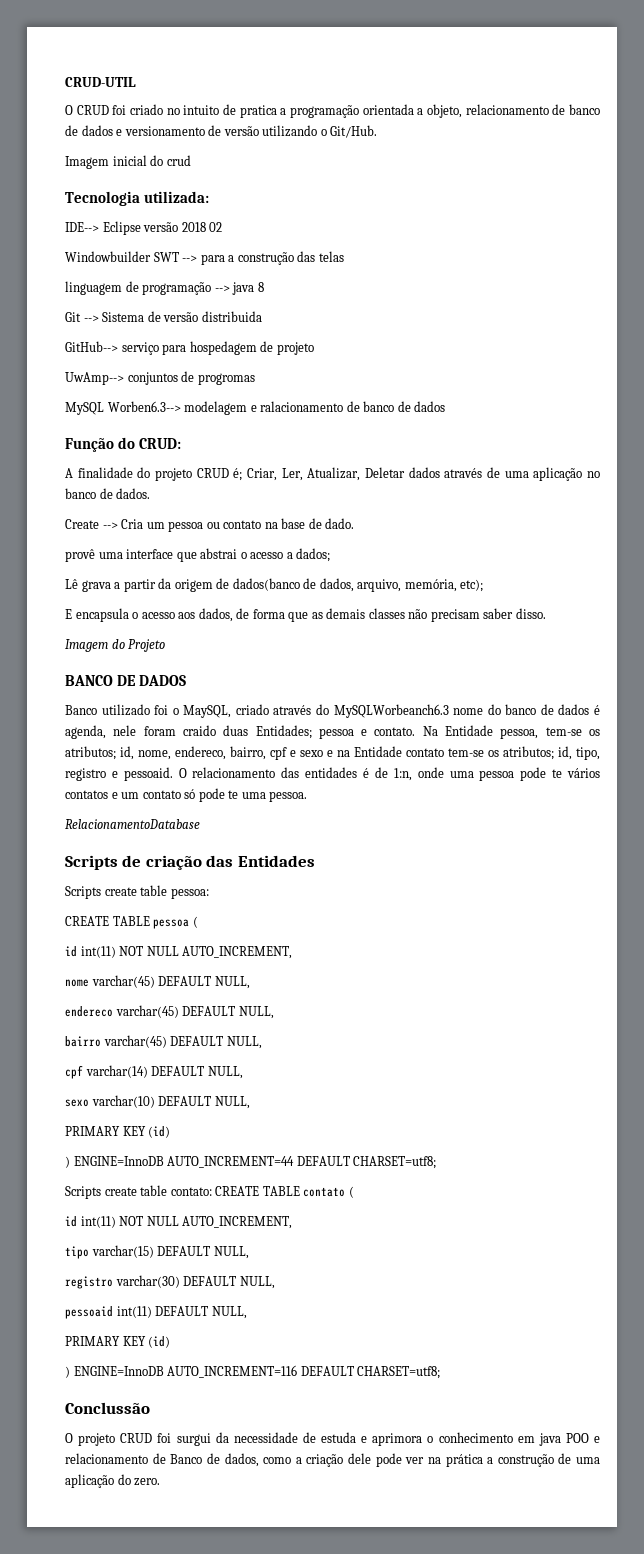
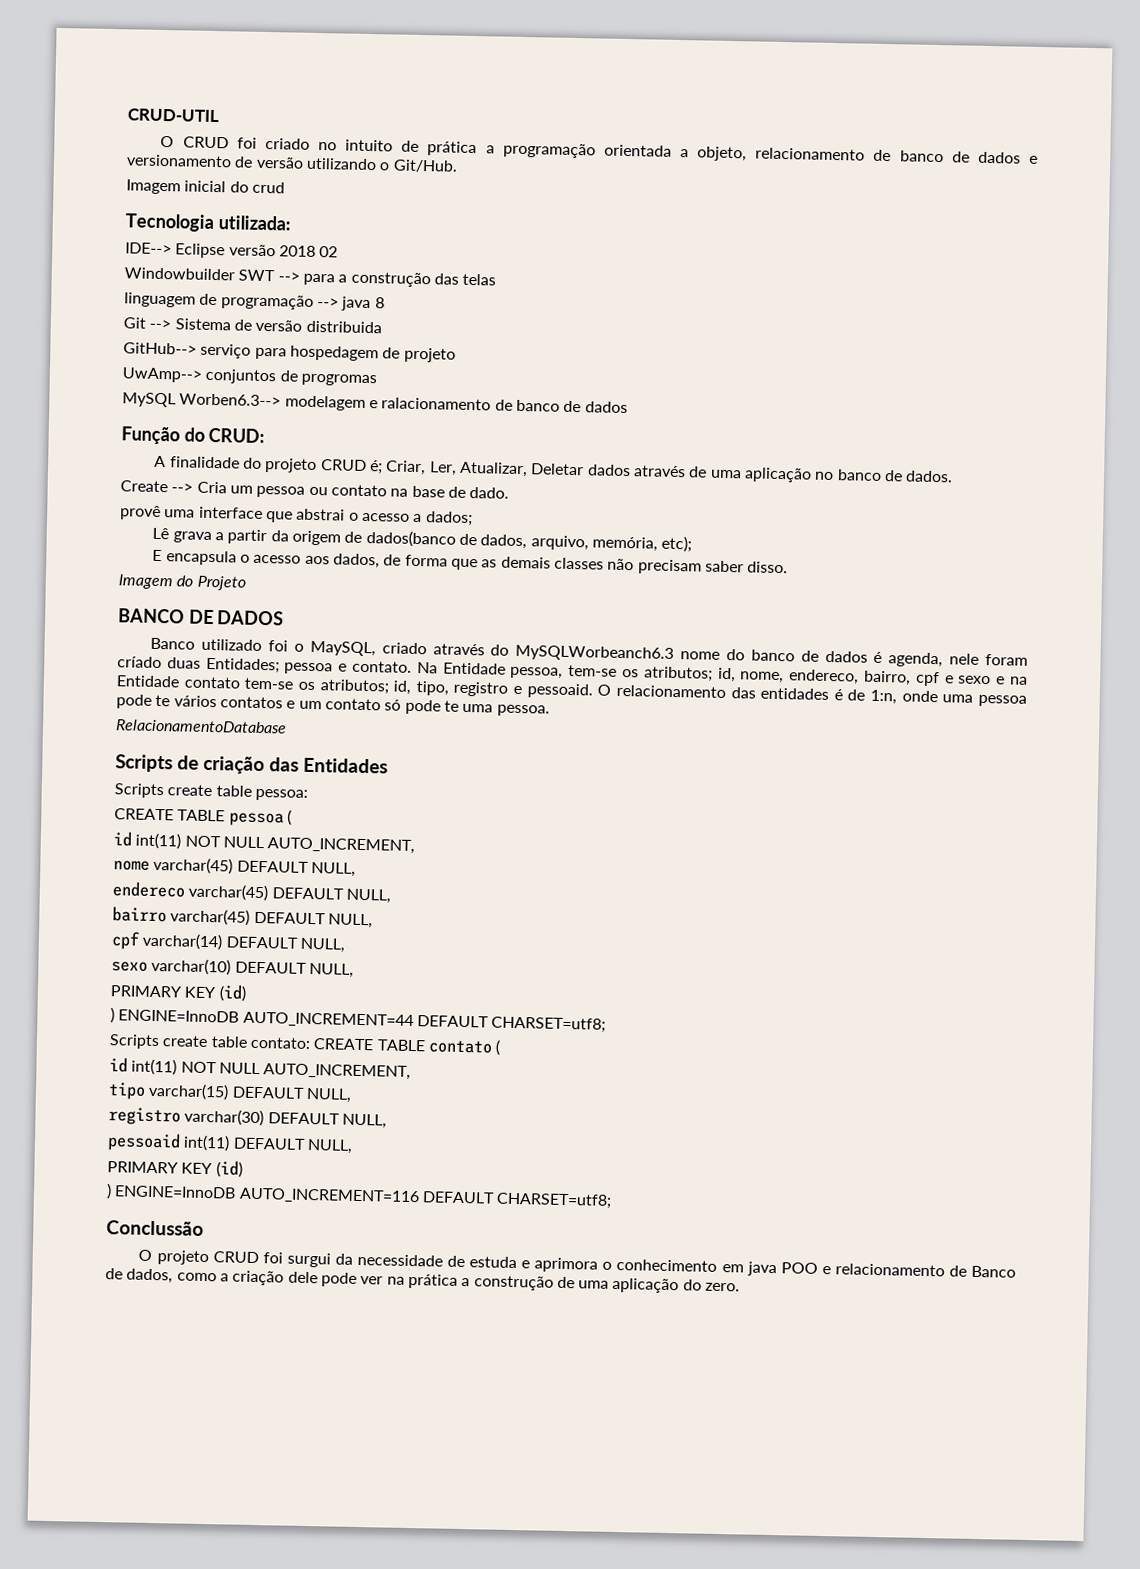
[239,105,277,118] pratica -> [427,141,478,157] prática
[182,725,216,736] craido -> [117,656,162,669] críado

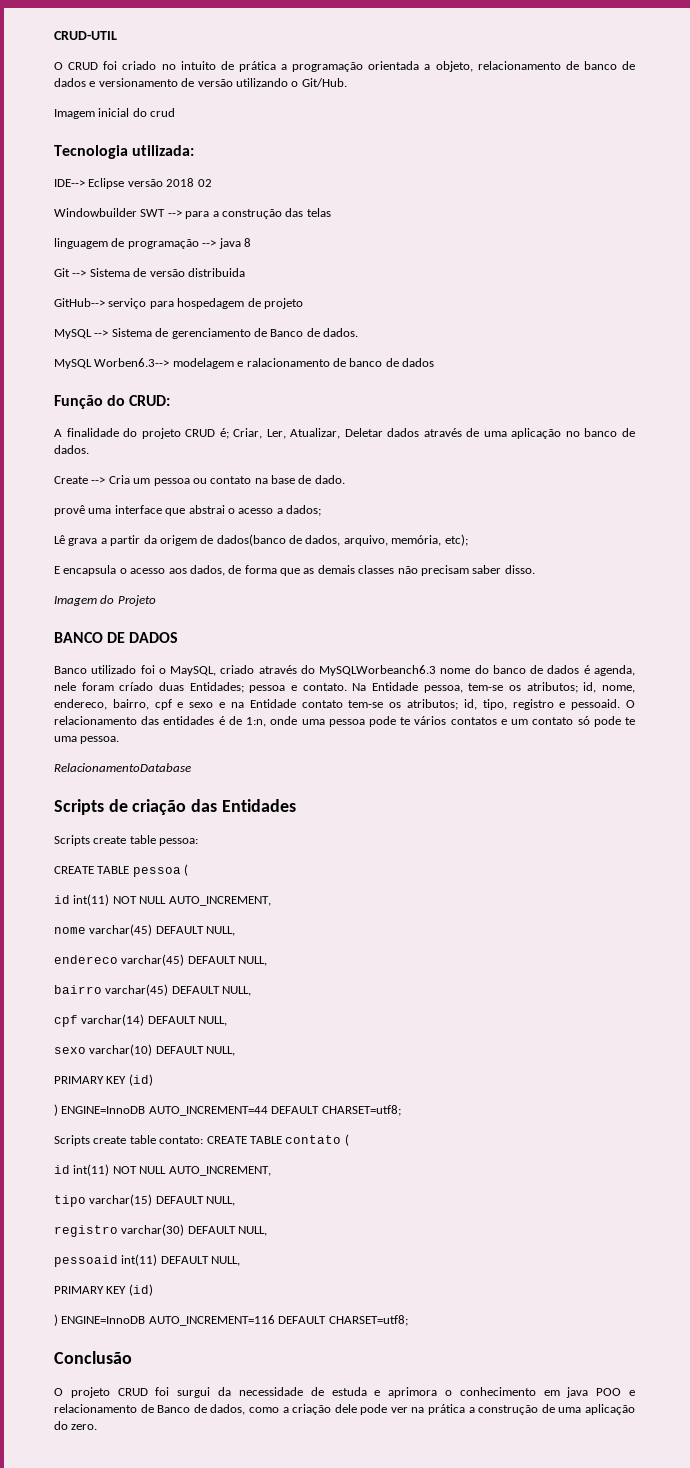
[122,367,377,387] UwAmp--> conjuntos de progromas -> [54,328,358,339] MySQL --> Sistema de gerenciamento de Banco de dados.
[106,1220,204,1236] Conclussão -> [54,1351,132,1364] Conclusão

